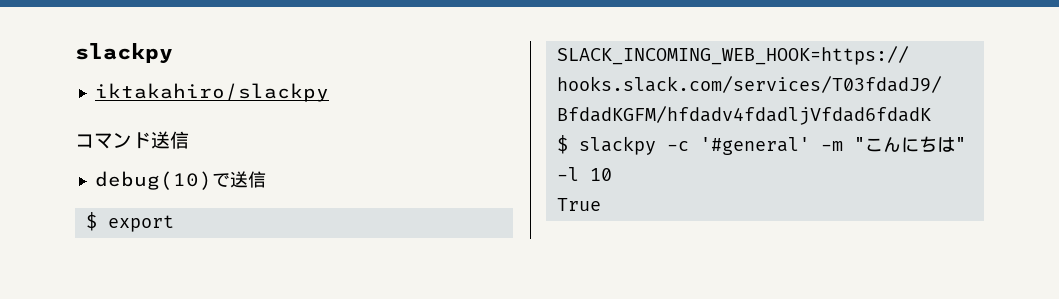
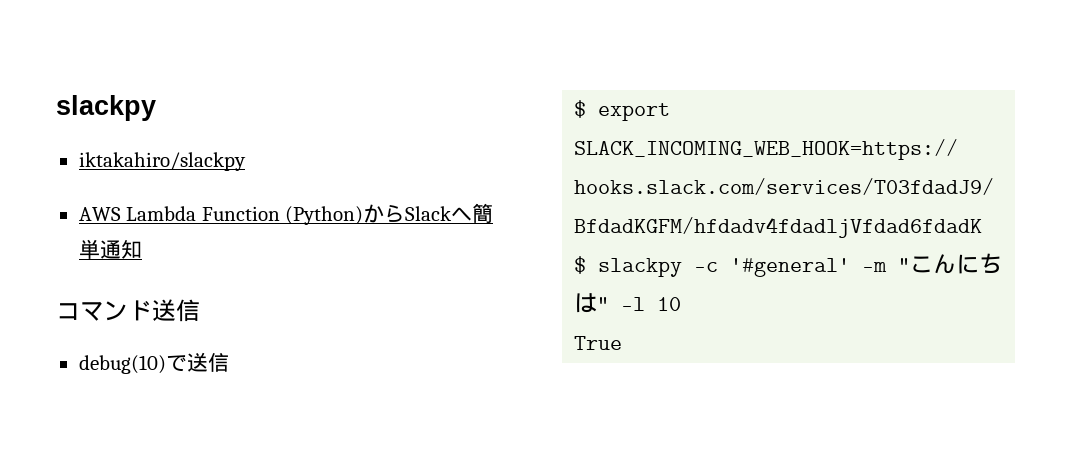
(329, 92) none -> [78,203,494,225] [78,239,142,259] // AWS Lambda Function (Python)からSlackへ簡単通知

